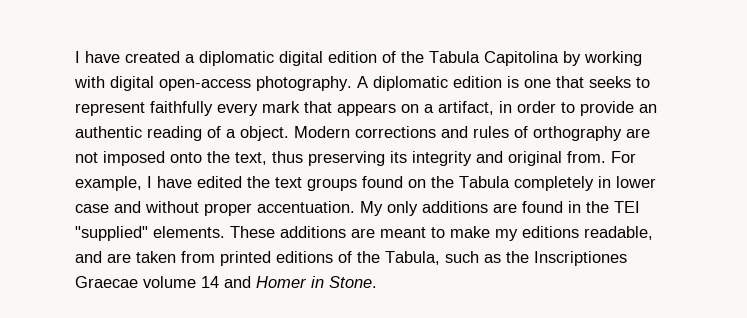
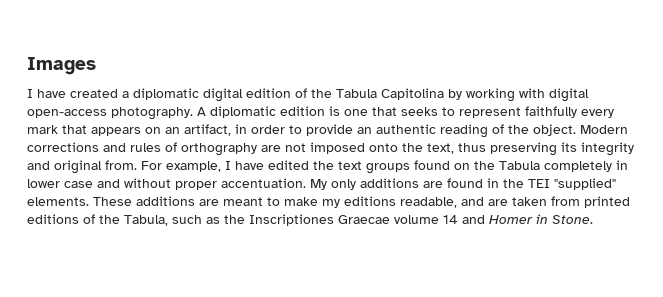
(75, 57) none -> [27,57,96,75] Images //
[424,104,434,113] a -> [165,127,180,134] an
[226,129,236,138] a -> [508,125,529,134] the

